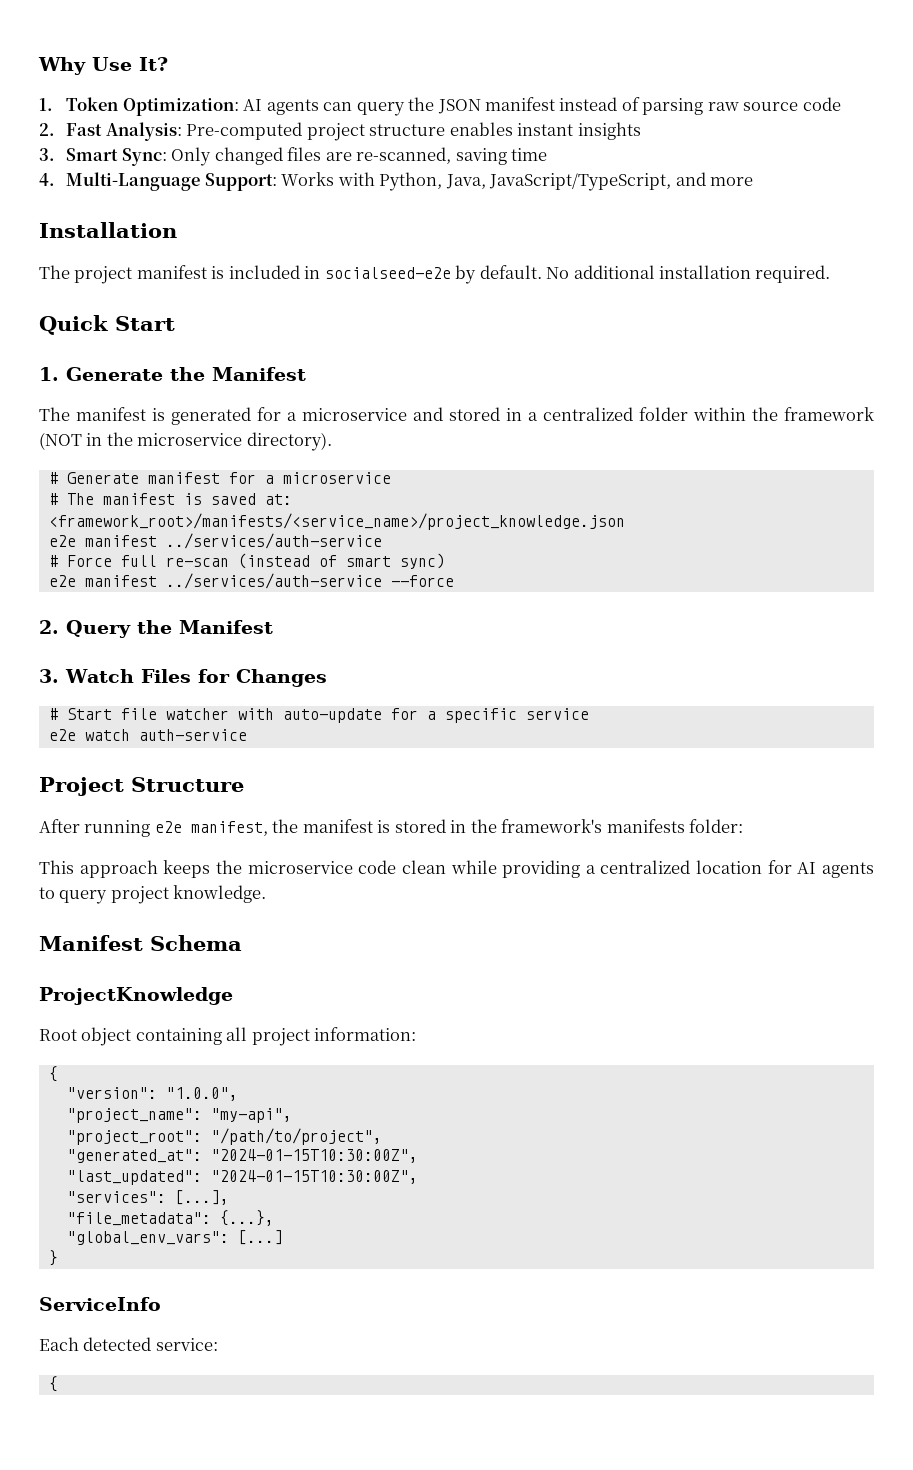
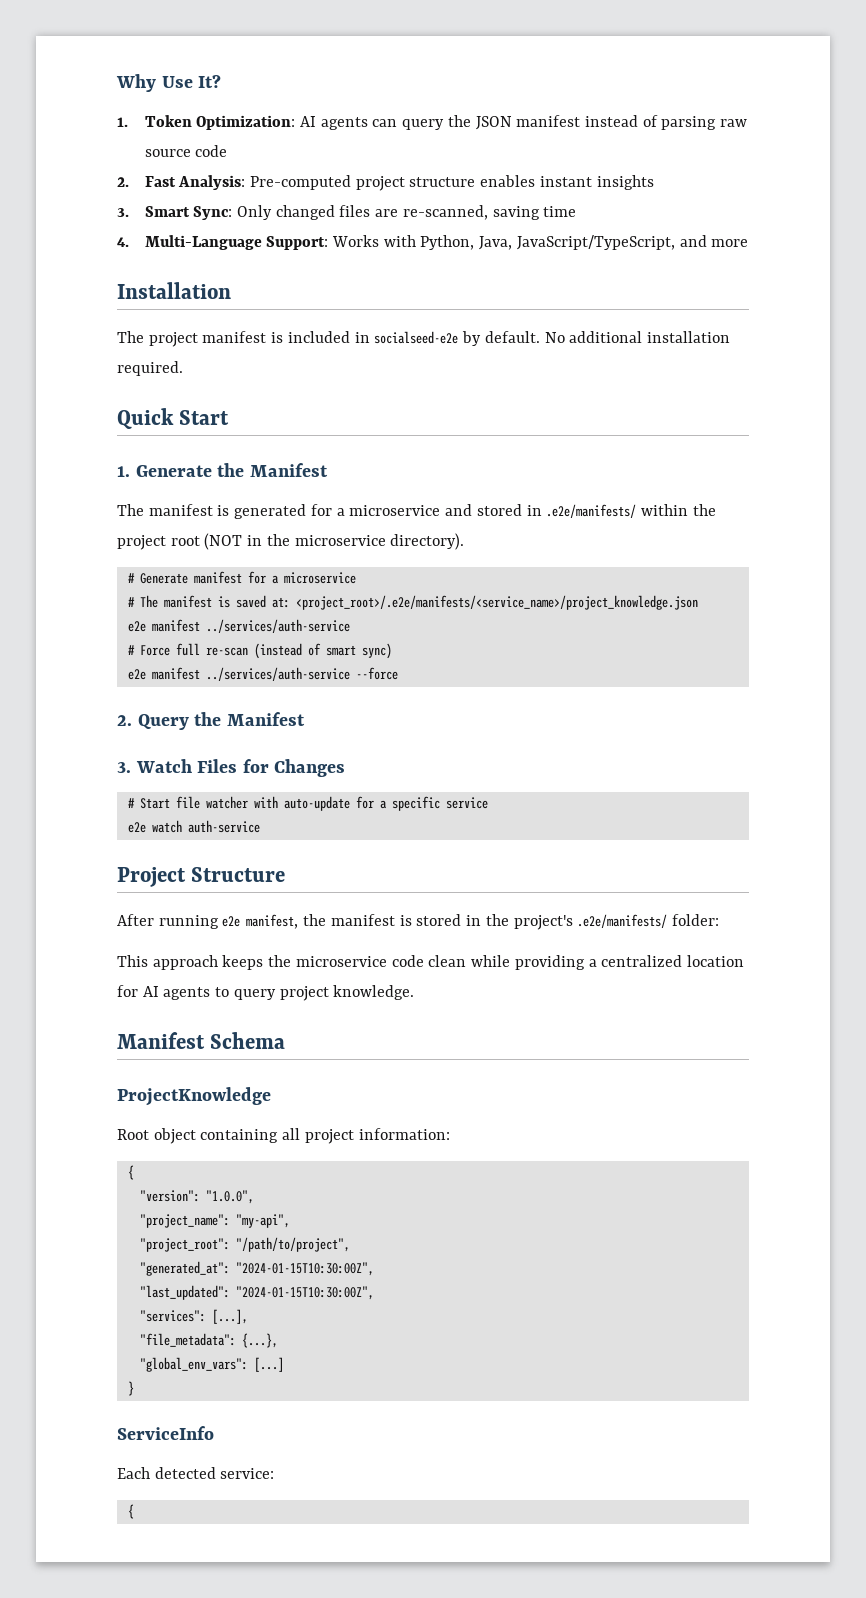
[528,407,874,421] a centralized folder within the framework -> [546,504,716,518] [117,535,200,550] .e2e/manifests/ within the project root
[48,513,625,530] <framework_root>/manifests/<service_name>/project_knowledge.json -> [295,595,698,610] <project_root>/.e2e/manifests/<service_name>/project_knowledge.json
[501,819,685,833] framework's manifests -> [513,914,668,930] project's .e2e/manifests/

